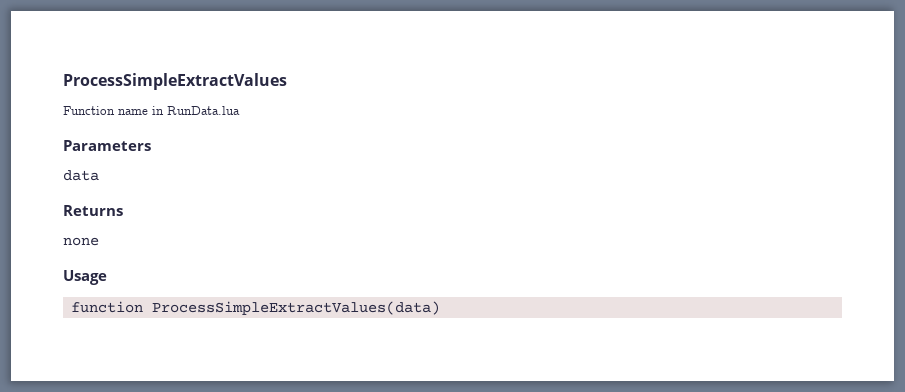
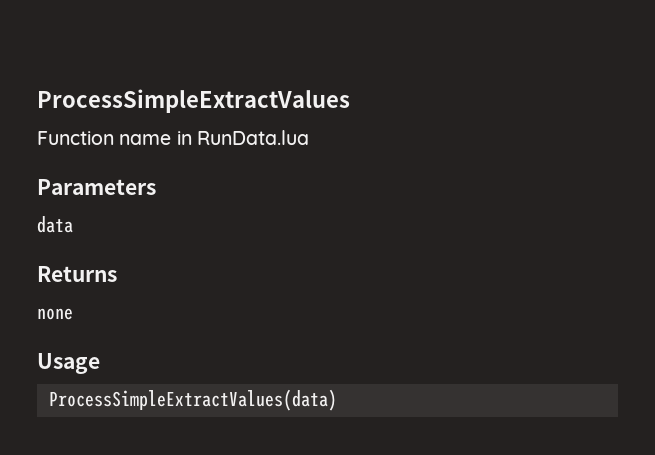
[70,301,143,313] function -> (100, 363) none

